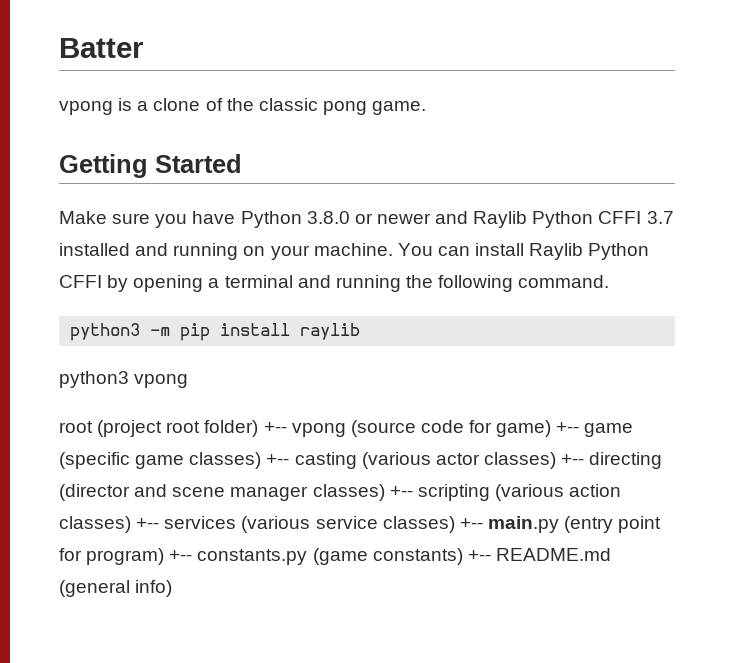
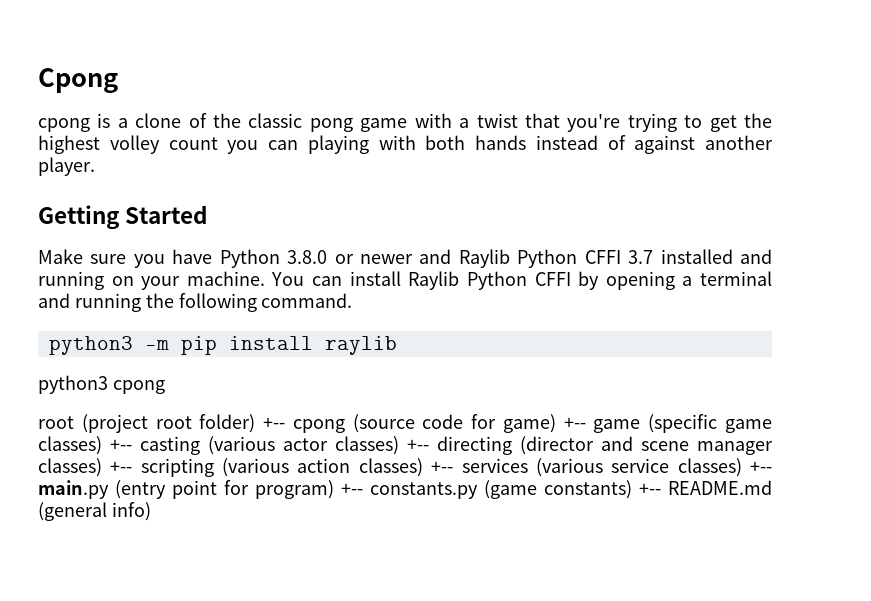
[59,38,144,58] [59,101,113,115] Batter // vpong -> [38,68,118,93] [38,118,90,132] Cpong // cpong
[372,101,427,115] game. -> [360,113,772,132] [38,135,773,154] [38,157,95,176] game with a twist that you're trying to get the highest volley count you can playing with both hands instead of against another player.
[134,374,189,388] vpong -> [112,380,165,394] cpong
[291,423,346,437] vpong -> [292,419,345,433] cpong

